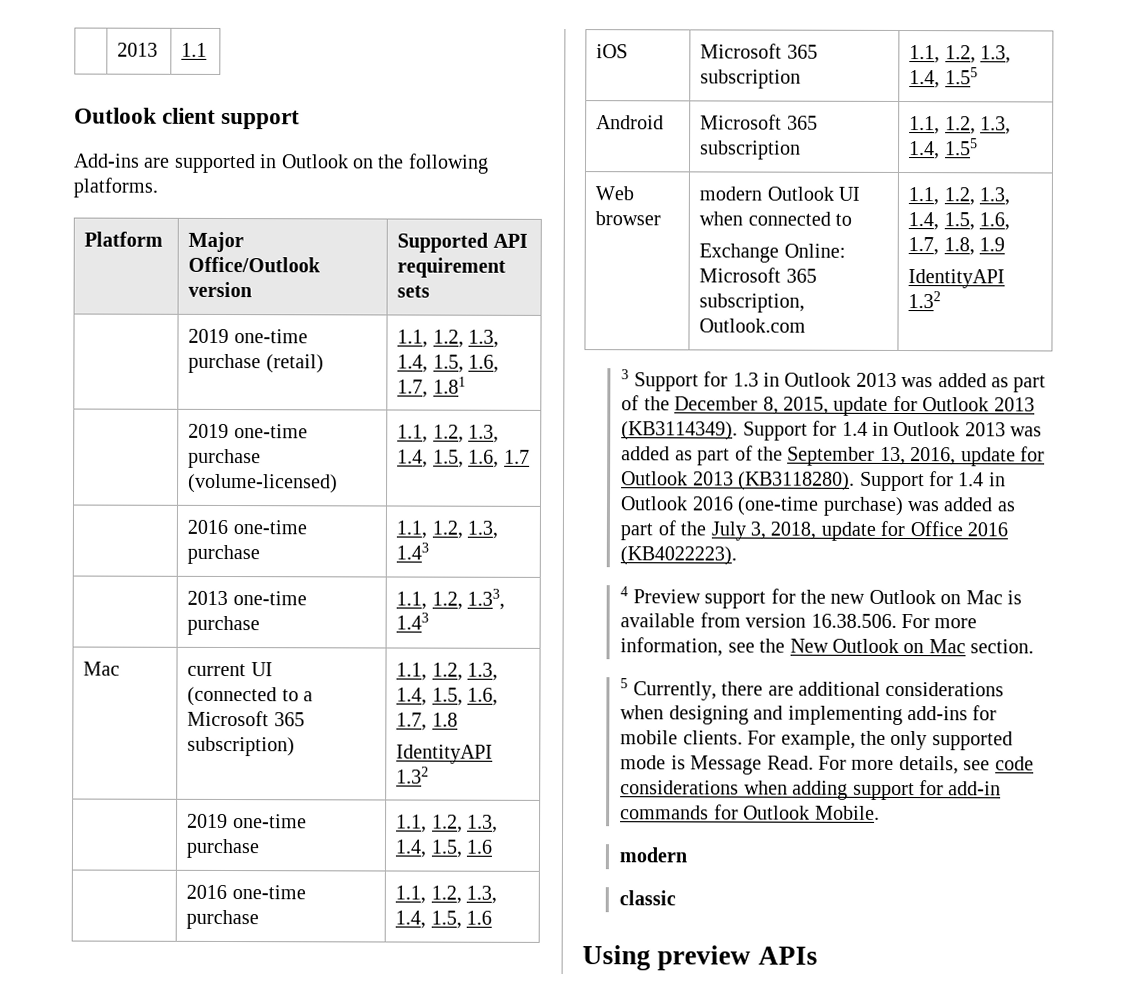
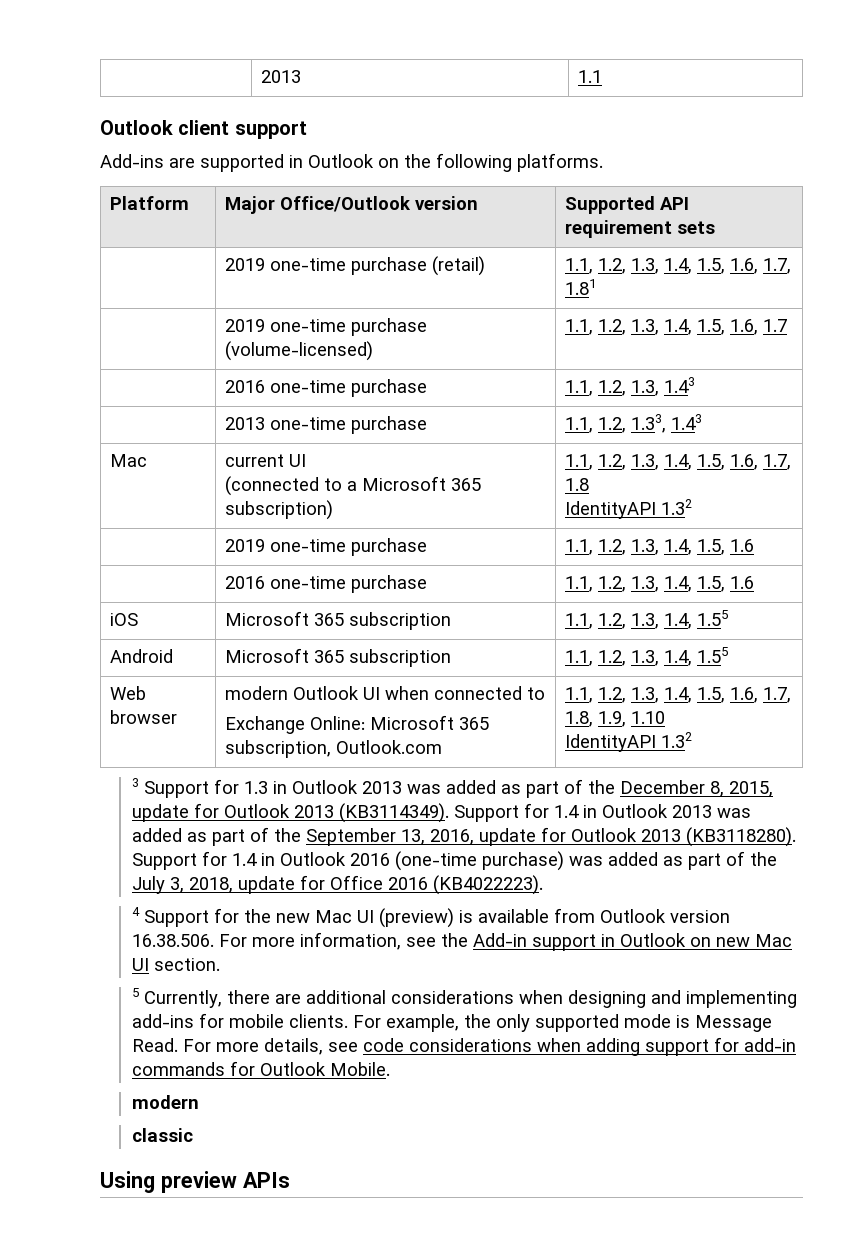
[979,237,1006,252] 1.9 -> [597,711,665,727] 1.9, 1.10
[632,589,767,609] Preview support -> [143,910,209,927] Support
[868,589,1003,605] Outlook on Mac -> [314,908,454,928] Mac UI (preview)
(741, 620) none -> [599,909,666,923] Outlook
[789,638,966,654] New Outlook on Mac -> [472,933,792,951] [131,958,149,971] Add-in support in Outlook on new Mac UI

